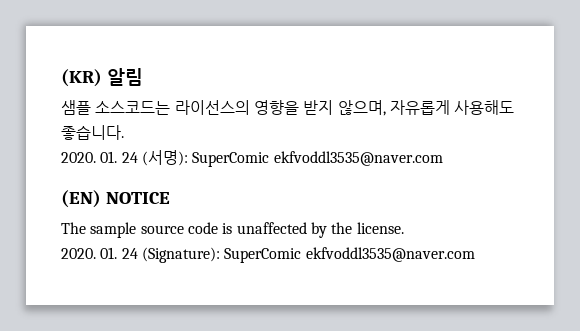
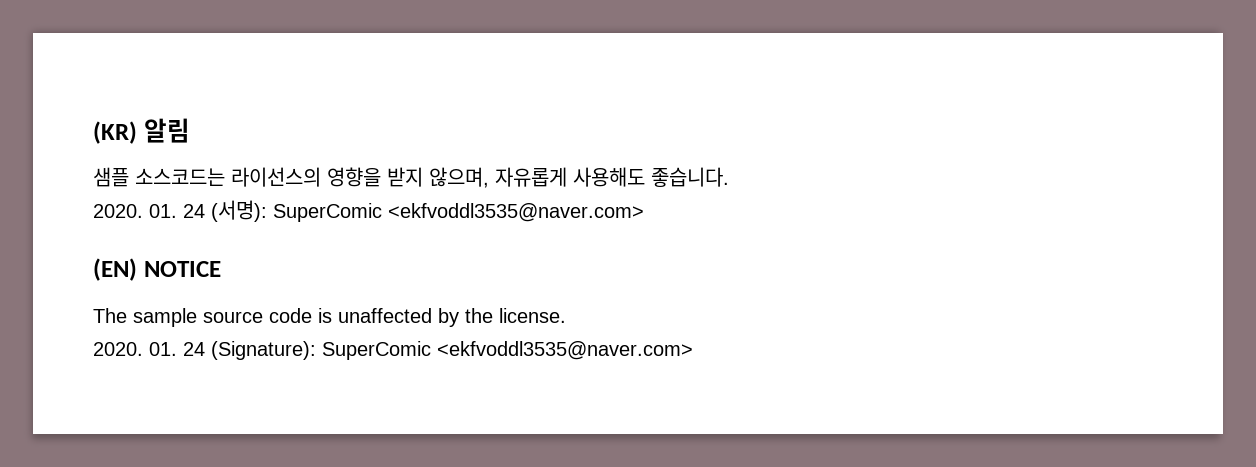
[273,151,443,166] ekfvoddl3535@naver.com -> [388,203,644,222] <ekfvoddl3535@naver.com>
[305,247,475,262] ekfvoddl3535@naver.com -> [437,341,693,360] <ekfvoddl3535@naver.com>

